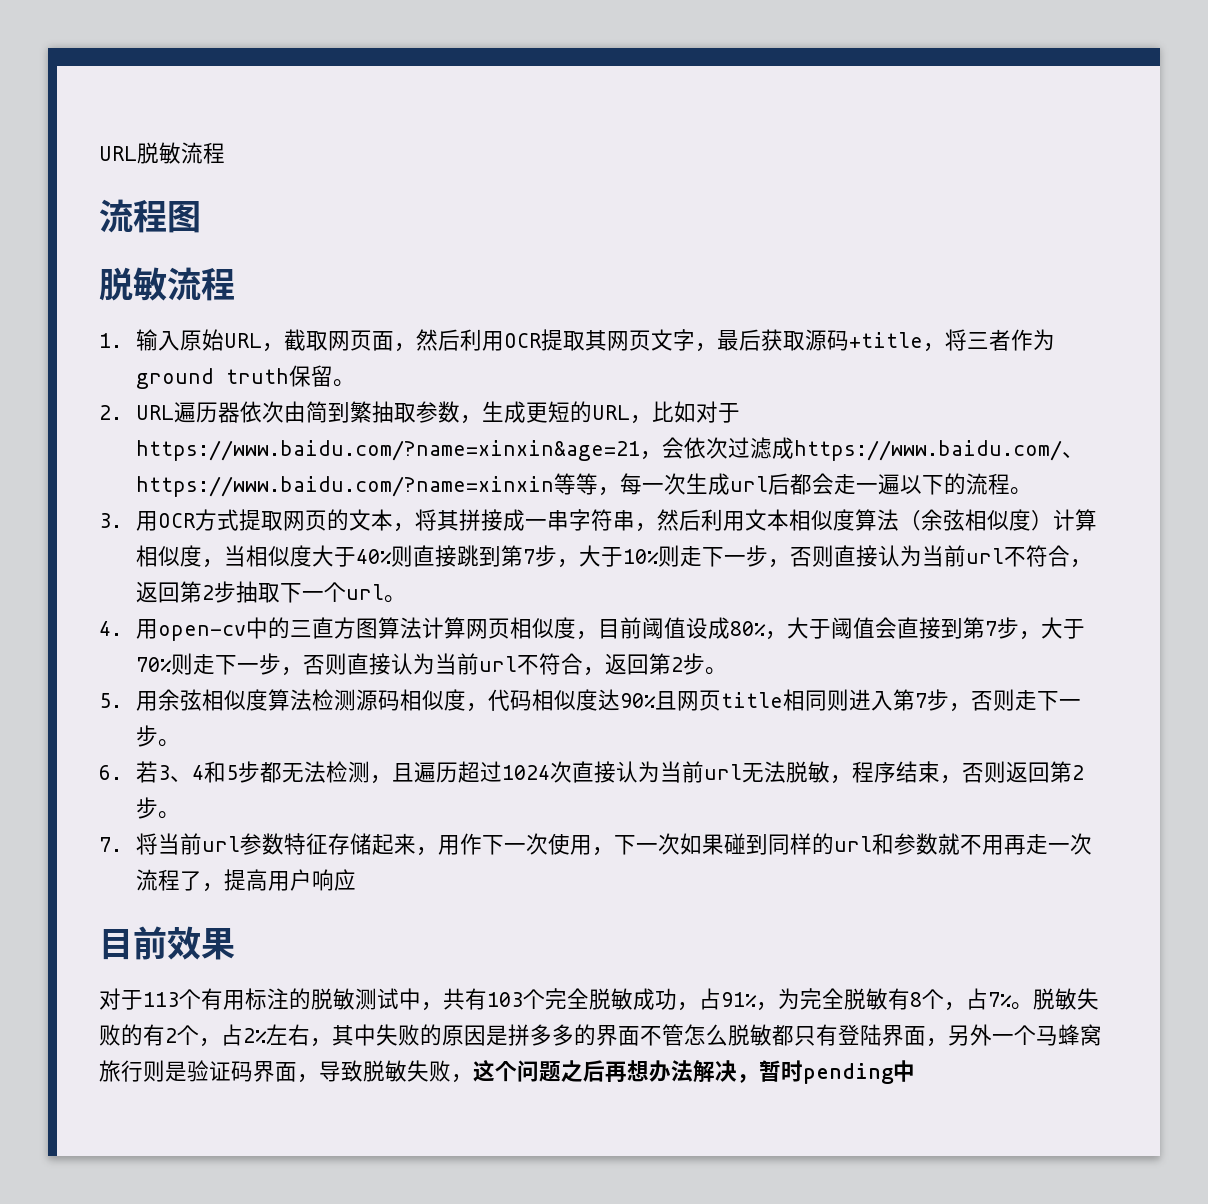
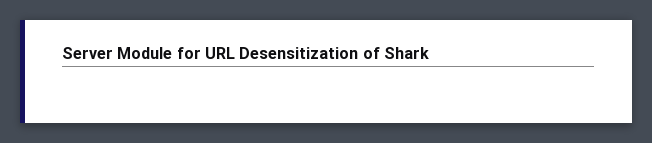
[99,142,225,164] [99,199,201,233] [99,267,235,301] [99,329,1055,352] [135,365,355,389] [99,401,740,424] [135,437,1084,461] [135,473,1032,497] [99,509,1097,532] [135,545,1092,568] [135,581,406,603] [99,617,1085,641] [135,653,727,676] [99,689,1081,712] [135,725,180,747] [99,761,1084,784] [135,797,180,819] [99,833,1092,856] [135,869,356,892] [99,926,235,960] [99,988,1099,1011] [99,1024,1102,1047] [99,1060,915,1084] URL脱敏流程 // 流程图 // 脱敏流程 // 1.输入原始URL，截取网页面，然后利用OCR提取其网页文字，最后获取源码+title，将三者作为ground truth保留。 // 2. URL遍历器依次由简到繁抽取参数，生成更短的URL，比如对于https://www.baidu.com/?name=xinxin&age=21，会依次过滤成https://www.baidu.com/、https://www.baidu.com/?name=xinxin等等，每一次生成url后都会走一遍以下的流程。 // 3.用OCR方式提取网页的文本，将其拼接成一串字符串，然后利用文本相似度算法（余弦相似度）计算相似度，当相似度大于40%则直接跳到第7步，大于10%则走下一步，否则直接认为当前url不符合，返回第2步抽取下一个url。 // 4.用open-cv中的三直方图算法计算网页相似度，目前阈值设成80%，大于阈值会直接到第7步，大于70%则走下一步，否则直接认为当前url不符合，返回第2步。 // 5.用余弦相似度算法检测源码相似度，代码相似度达90%且网页title相同则进入第7步，否则走下一步。 // 6.若3、4和5步都无法检测，且遍历超过1024次直接认为当前url无法脱敏，程序结束，否则返回第2步。 // 7.将当前url参数特征存储起来，用作下一次使用，下一次如果碰到同样的url和参数就不用再走一次流程了，提高用户响应 // 目前效果 // 对于113个有用标注的脱敏测试中，共有103个完全脱敏成功，占91%，为完全脱敏有8个，占7%。脱敏失败的有2个，占2%左右，其中失败的原因是拼多多的界面不管怎么脱敏都只有登陆界面，另外一个马蜂窝旅行则是验证码界面，导致脱敏失败，这个问题之后再想办法解决，暂时pending中 -> [62,47,429,59] Server Module for URL Desensitization of Shark

